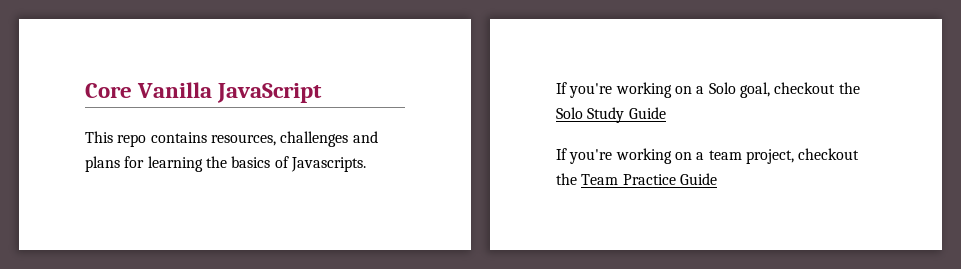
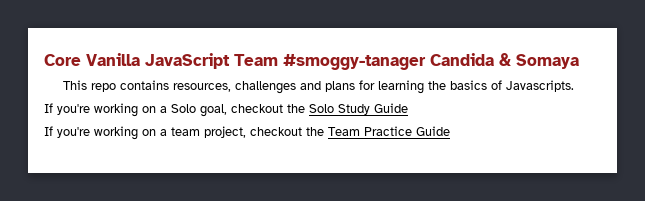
(323, 93) none -> [234,53,579,70] Team #smoggy-tanager Candida & Somaya

